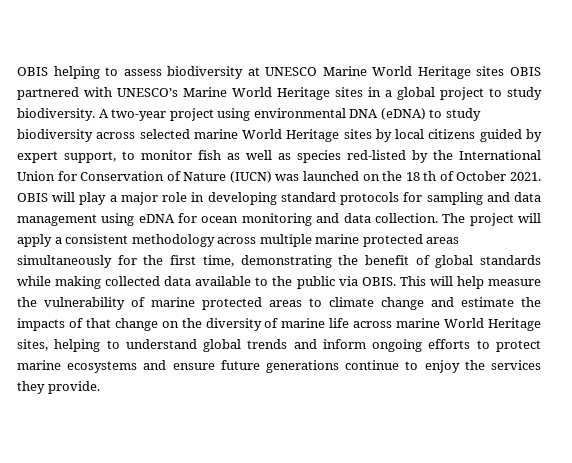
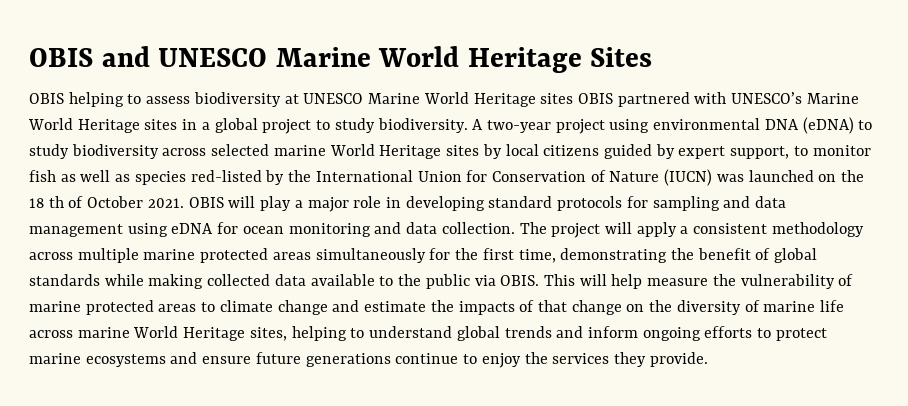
[17,67,48,76] OBIS -> [29,46,653,73] [29,93,64,104] OBIS and UNESCO Marine World Heritage Sites // OBIS

